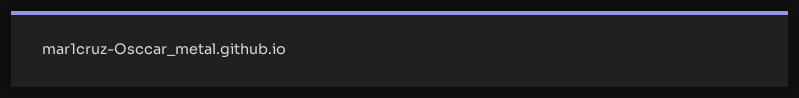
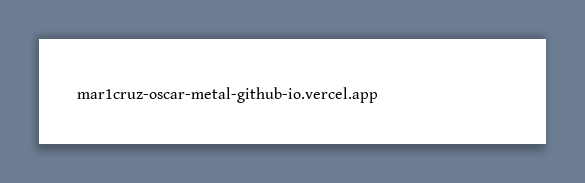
[42,43,286,58] mar1cruz-Osccar_metal.github.io -> [77,87,378,103] mar1cruz-oscar-metal-github-io.vercel.app

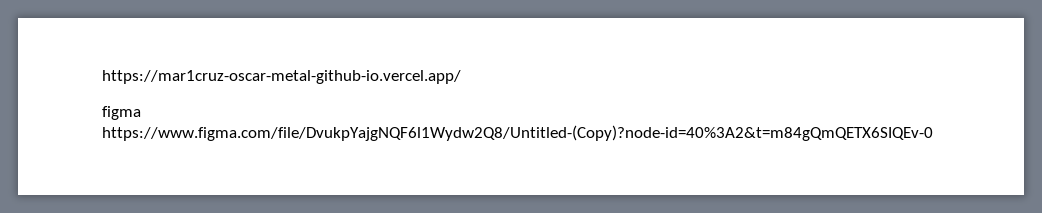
[77,87,378,103] mar1cruz-oscar-metal-github-io.vercel.app -> [102,70,461,84] [102,106,141,120] [102,125,933,141] https://mar1cruz-oscar-metal-github-io.vercel.app/ // figma https://www.figma.com/file/DvukpYajgNQF6l1Wydw2Q8/Untitled-(Copy)?node-id=40%3A2&t=m84gQmQETX6SIQEv-0

